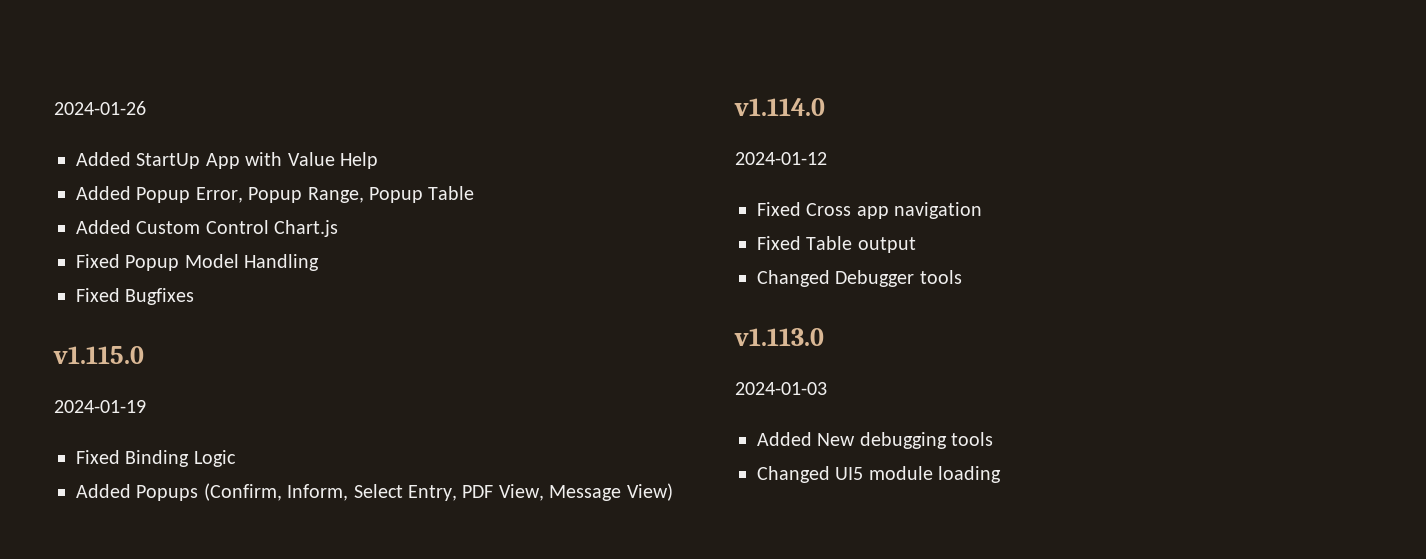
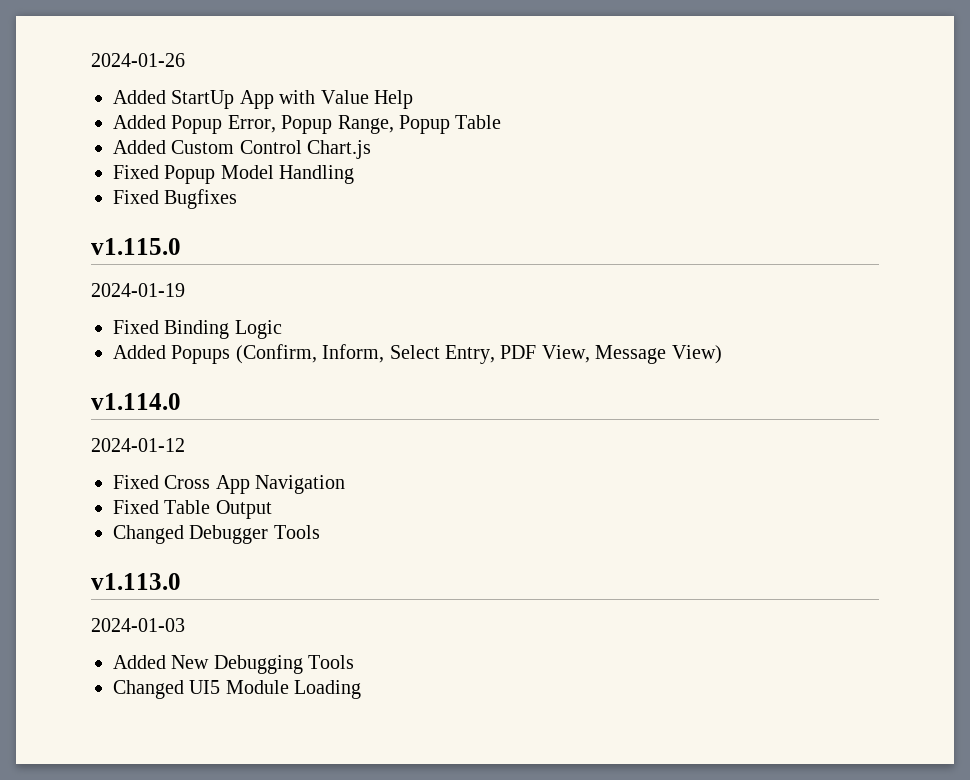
[856,202,983,219] app navigation -> [215,475,346,494] App Navigation
[857,237,916,253] output -> [215,500,272,519] Output
[919,270,962,284] tools -> [273,525,320,539] Tools
[859,432,994,449] debugging tools -> [213,655,355,674] Debugging Tools
[868,466,1002,483] module loading -> [225,680,362,699] Module Loading

